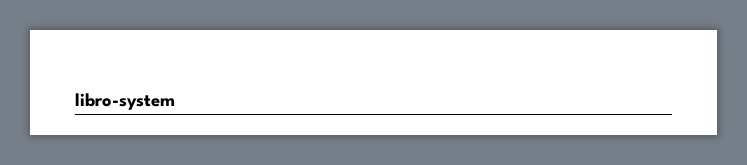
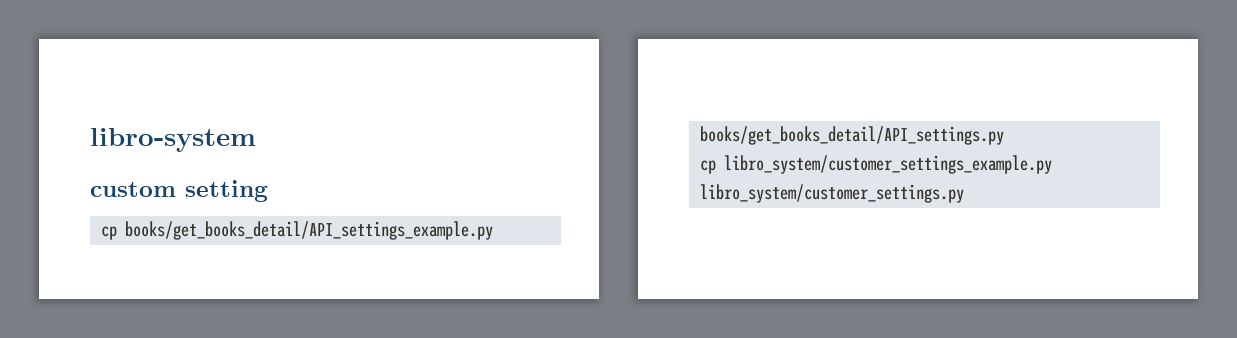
(175, 101) none -> [90,180,268,202] [101,221,494,240] [700,126,1005,145] [700,155,1053,174] [700,184,965,203] // custom setting // cp books/get_books_detail/API_settings_example.py books/get_books_detail/API_settings.py // cp libro_system/customer_settings_example.py libro_system/customer_settings.py

